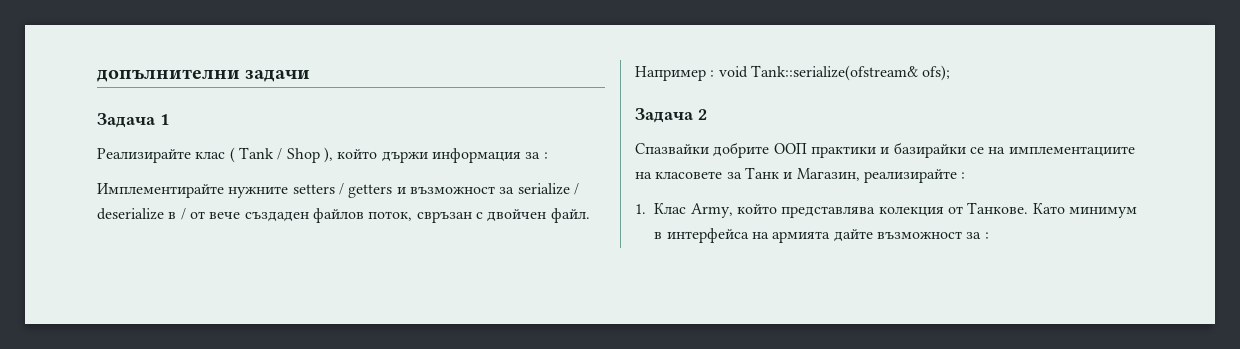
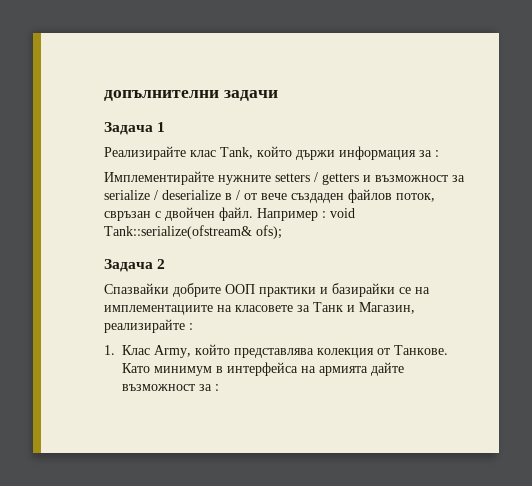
[229,147,333,163] ( Tank / Shop ), -> [220,147,253,159] Tank,

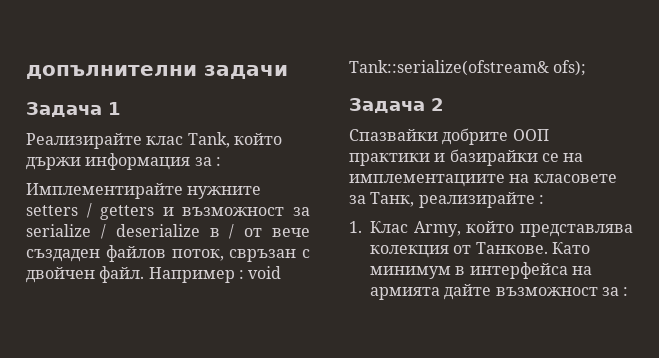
[313,302,415,314] Танк и Магазин, -> [370,192,415,207] Танк,

